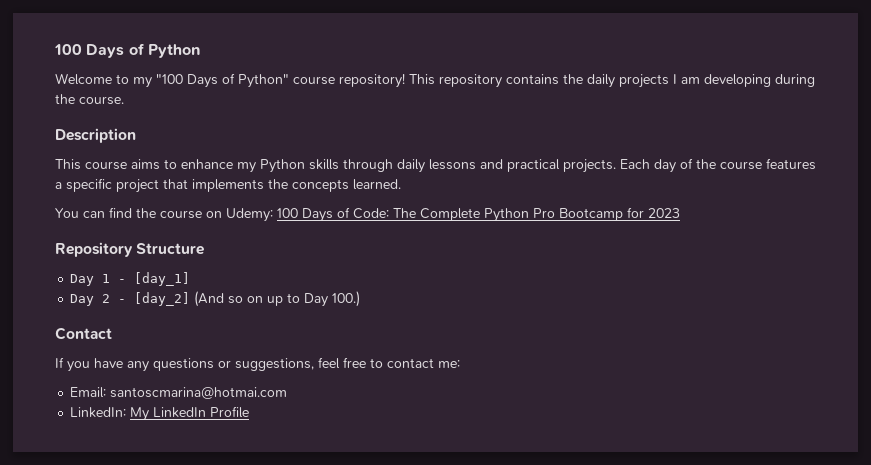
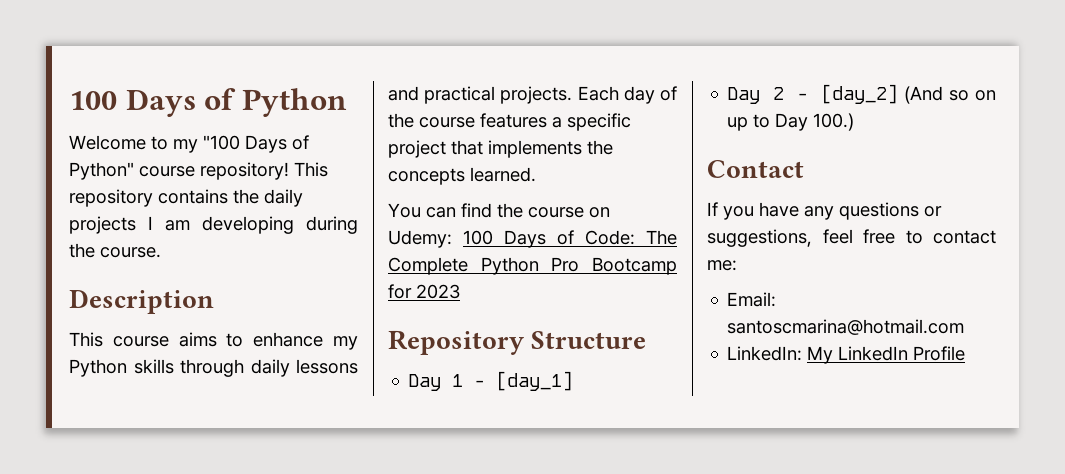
[110,387,288,399] santoscmarina@hotmai.com -> [727,319,965,335] santoscmarina@hotmail.com

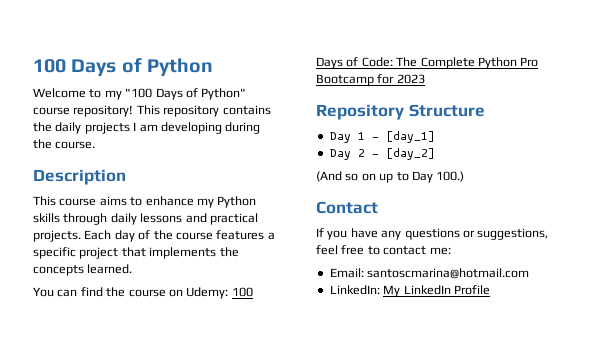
(899, 94) none -> (435, 154) //

